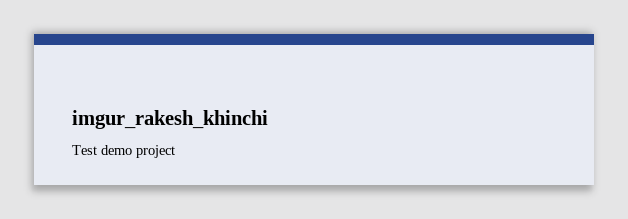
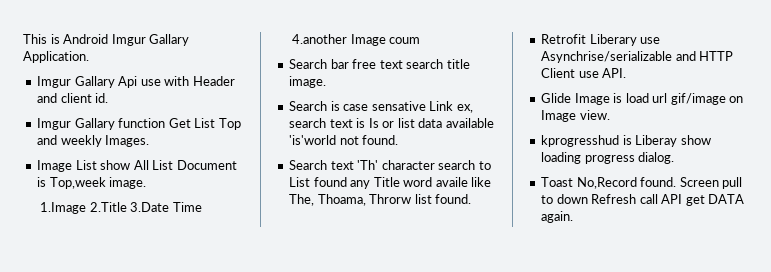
[72,110,268,129] [72,145,175,158] imgur_rakesh_khinchi // Test demo project -> [23,34,190,46] [23,51,89,63] [37,76,235,88] [37,93,109,103] [37,118,241,130] [37,135,150,147] [37,160,237,172] [37,177,147,189] [40,202,202,214] [292,34,421,46] [289,59,470,69] [289,76,327,88] [289,101,473,113] [289,118,494,128] [289,135,399,145] [289,160,491,170] [289,177,492,189] [289,194,472,206] [541,34,661,46] [541,51,734,63] [541,68,627,78] [541,93,744,105] [541,110,610,122] [541,135,711,147] [541,152,675,164] [541,177,743,189] [541,194,745,206] [541,211,574,223] This is Android Imgur Gallary Application. // Imgur Gallary Api use with Header and client id. // Imgur Gallary function Get List Top and weekly Images. // Image List show All List Document is Top,week image. // 1.Image 2.Title 3.Date Time 4.another Image coum // Search bar free text search title image. // Search is case sensative Link ex, search text is Is or list data available 'is'world not found. // Search text 'Th' character search to List found any Title word availe like The, Thoama, Throrw list found. // Retrofit Liberary use Asynchrise/serializable and HTTP Client use API. // Glide Image is load url gif/image on Image view. // kprogresshud is Liberay show loading progress dialog. // Toast No,Record found. Screen pull to down Refresh call API get DATA again.

